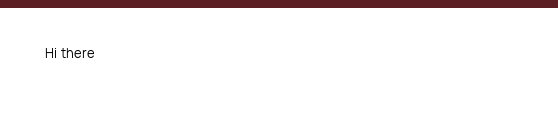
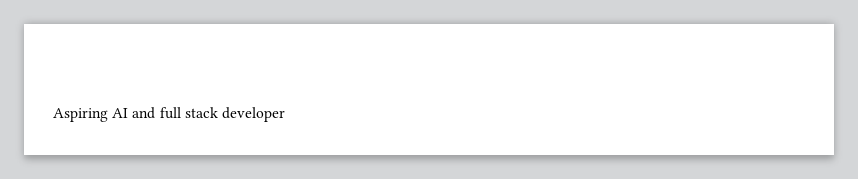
[45,48,95,58] Hi there -> [53,107,285,122] Aspiring AI and full stack developer

